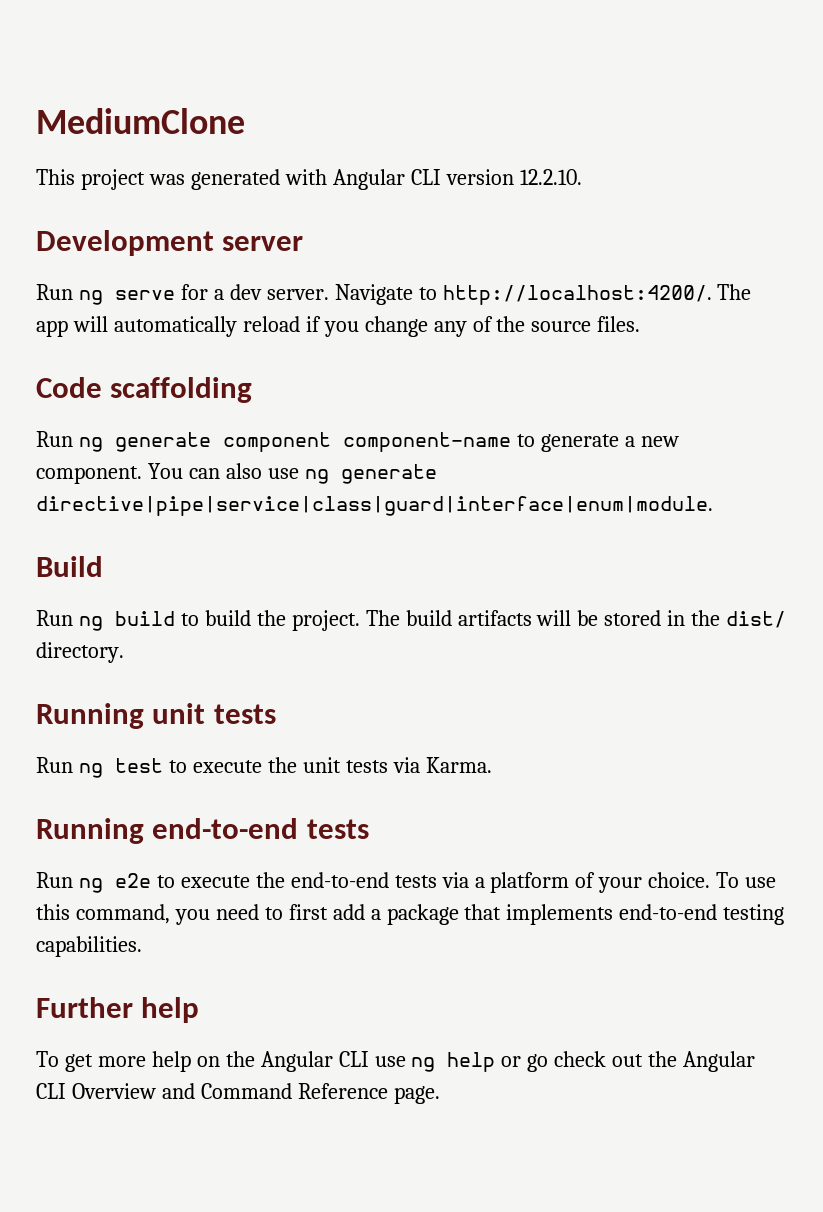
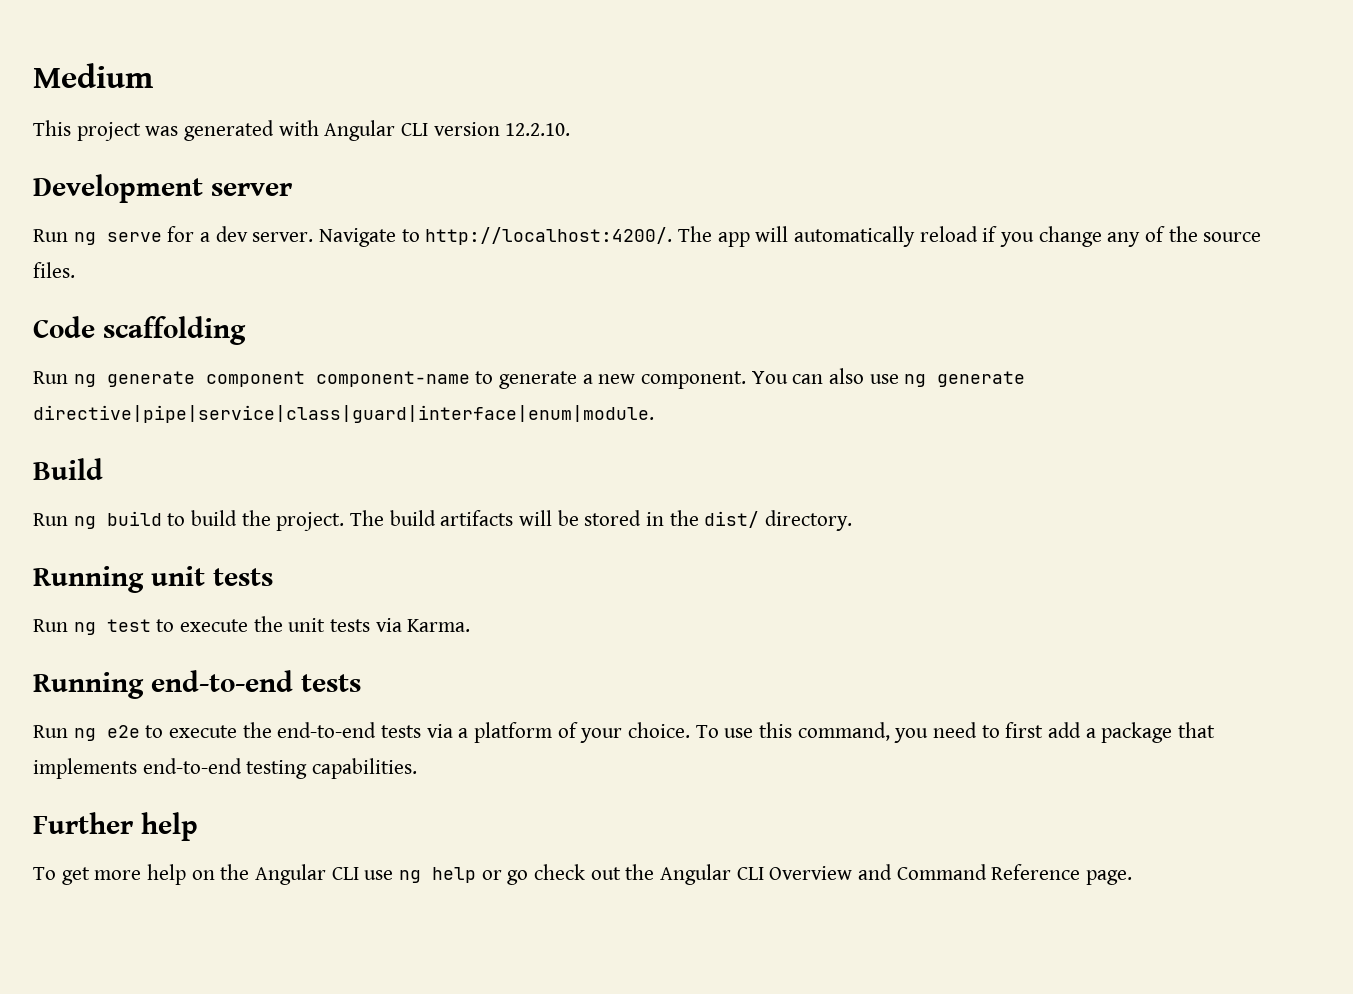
[36,108,245,134] MediumClone -> [33,63,153,88] Medium

